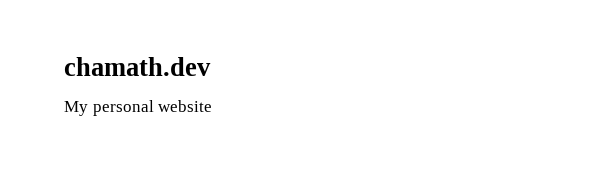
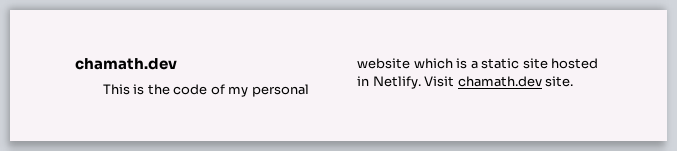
[64,100,213,116] My personal website -> [102,84,309,97] [357,58,599,69] [357,76,574,89] This is the code of my personal website which is a static site hosted in Netlify. Visit chamath.dev site.

